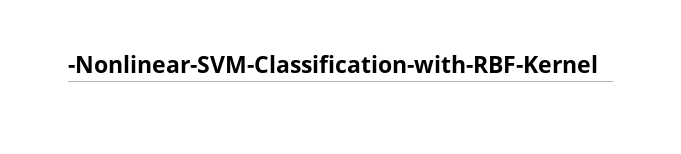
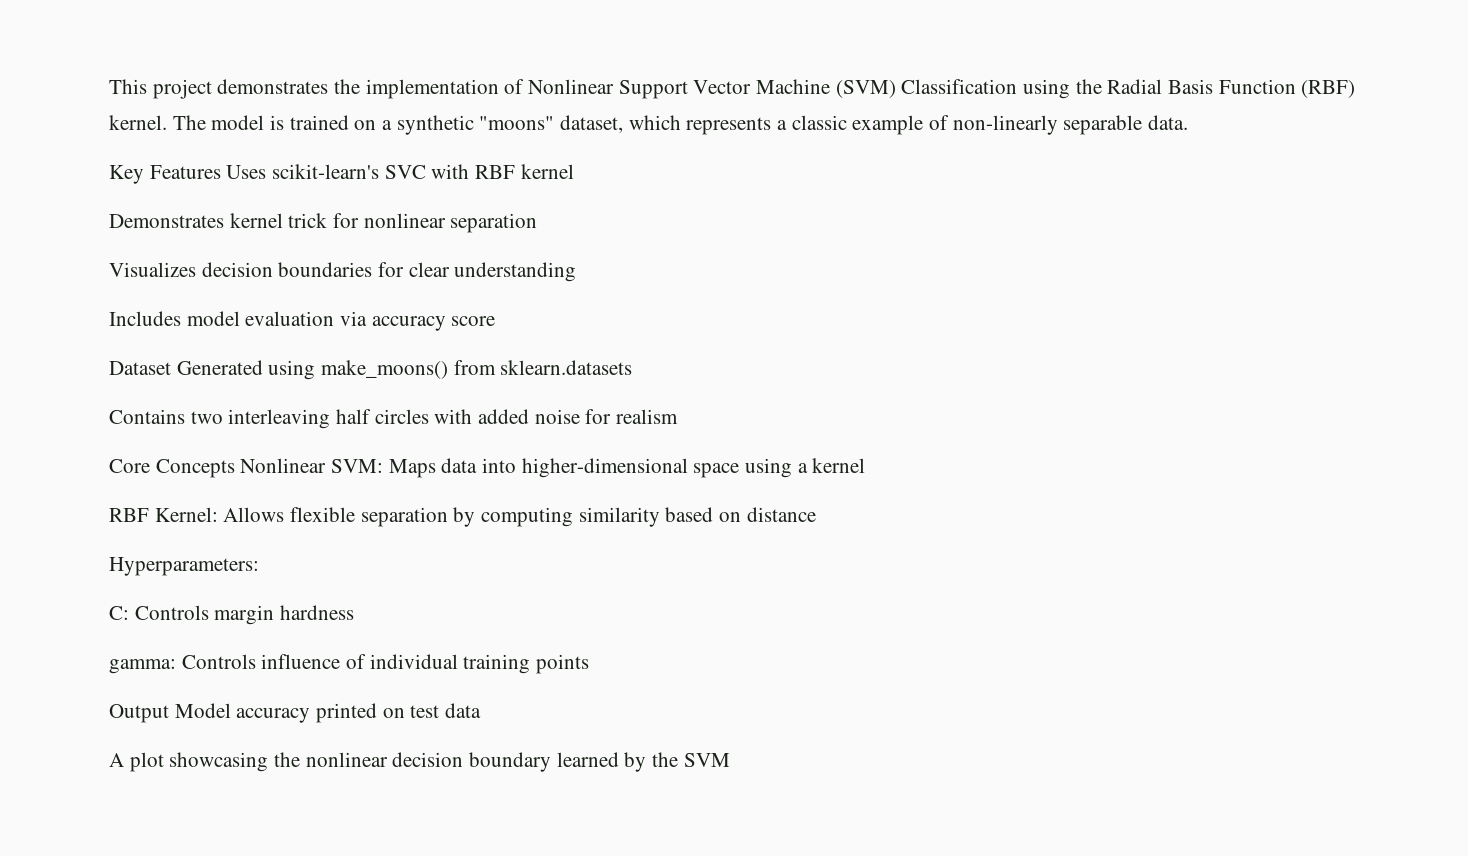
[68,55,598,73] -Nonlinear-SVM-Classification-with-RBF-Kernel -> [109,79,1356,99] [109,115,1189,135] [109,164,574,184] [109,213,538,233] [109,262,577,282] [109,311,496,331] [109,360,633,380] [109,409,679,429] [109,458,866,478] [109,507,816,527] [109,557,259,576] [109,605,355,625] [109,654,590,674] [109,703,482,723] [109,752,730,772] This project demonstrates the implementation of Nonlinear Support Vector Machine (SVM) Classification using the Radial Basis Function (RBF) kernel. The model is trained on a synthetic "moons" dataset, which represents a classic example of non-linearly separable data. // Key Features Uses scikit-learn's SVC with RBF kernel // Demonstrates kernel trick for nonlinear separation // Visualizes decision boundaries for clear understanding // Includes model evaluation via accuracy score // Dataset Generated using make_moons() from sklearn.datasets // Contains two interleaving half circles with added noise for realism // Core Concepts Nonlinear SVM: Maps data into higher-dimensional space using a kernel // RBF Kernel: Allows flexible separation by computing similarity based on distance // Hyperparameters: // C: Controls margin hardness // gamma: Controls influence of individual training points // Output Model accuracy printed on test data // A plot showcasing the nonlinear decision boundary learned by the SVM

